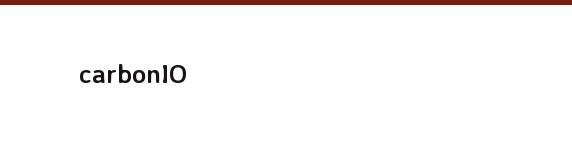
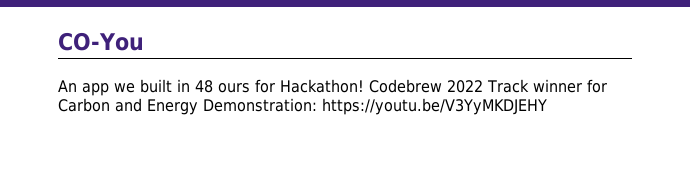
[79,64,188,83] carbonIO -> [58,32,144,51] [58,79,607,96] [58,98,547,115] CO-You // An app we built in 48 ours for Hackathon! Codebrew 2022 Track winner for Carbon and Energy Demonstration: https://youtu.be/V3YyMKDJEHY

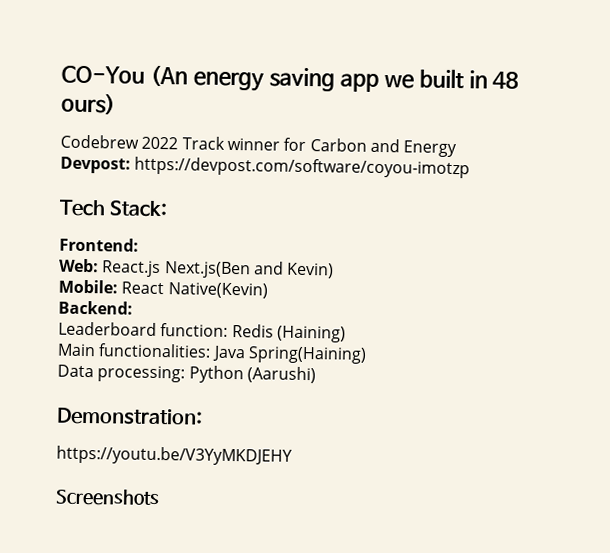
[58,80,77,92] // An -> [149,64,335,92] (An energy saving
[218,79,364,93] ours for Hackathon! -> [61,92,116,115] ours) //
(198, 107) none -> [60,156,471,179] [59,199,169,218] [59,237,139,252] [59,258,335,279] [58,279,268,299] [58,300,133,315] [58,321,346,343] [57,343,367,364] [57,364,316,384] // Devpost: https://devpost.com/software/coyou-imotzp // Tech Stack: // Frontend: // Web: React.js Next.js(Ben and Kevin) // Mobile: React Native(Kevin) // Backend: // Leaderboard function: Redis (Haining) // Main functionalities: Java Spring(Haining) // Data processing: Python (Aarushi) //
(317, 105) none -> (203, 416) //
(547, 106) none -> [55,488,160,507] // Screenshots

